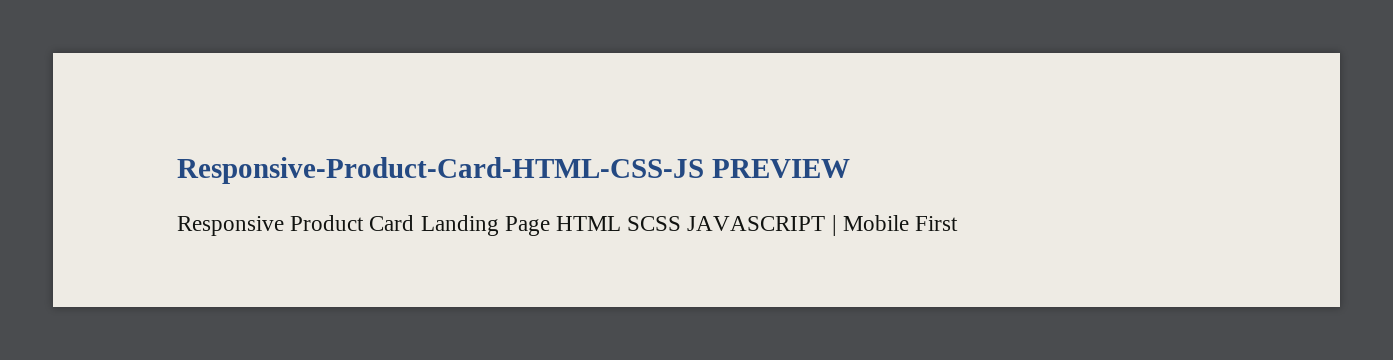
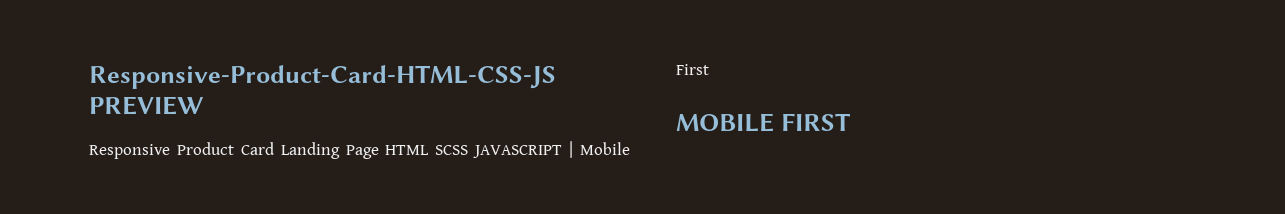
(959, 223) none -> [676,113,850,132] // MOBILE FIRST

